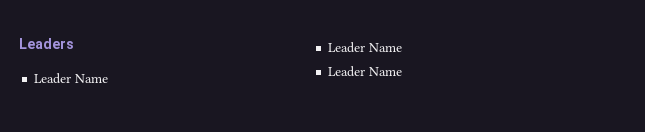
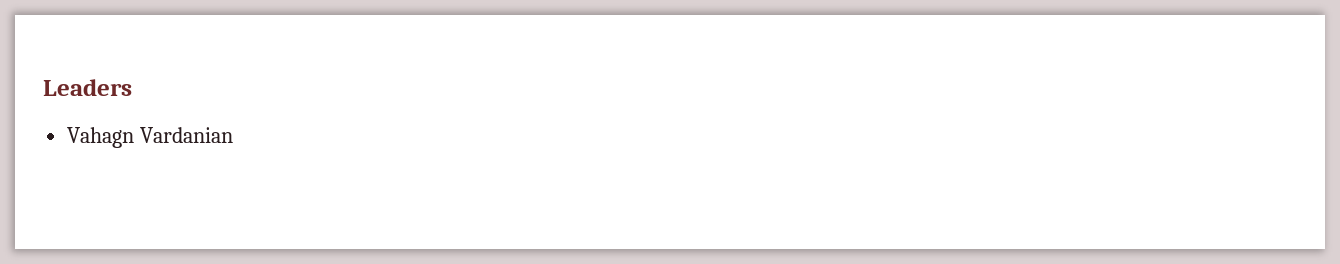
[34,73,109,84] [328,42,403,53] [328,66,403,77] Leader Name // Leader Name // Leader Name -> [67,127,234,148] Vahagn Vardanian

